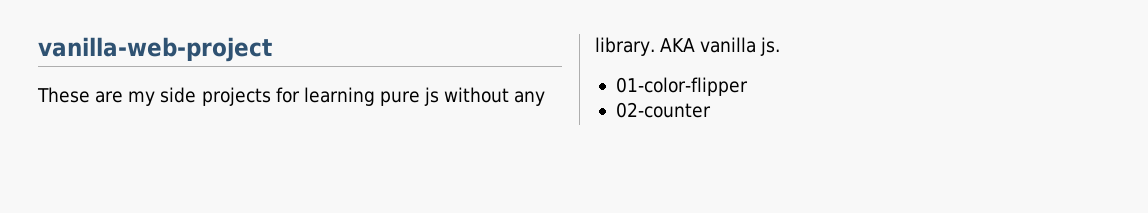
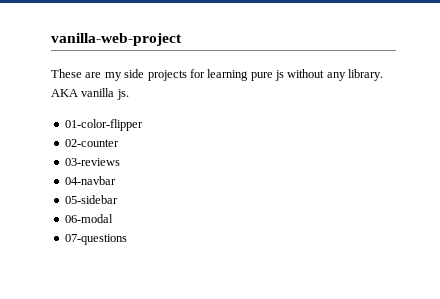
(711, 110) none -> [64,158,120,166] [64,176,116,185] [64,195,118,204] [64,214,113,223] [64,234,127,245] // 03-reviews // 04-navbar // 05-sidebar // 06-modal // 07-questions

